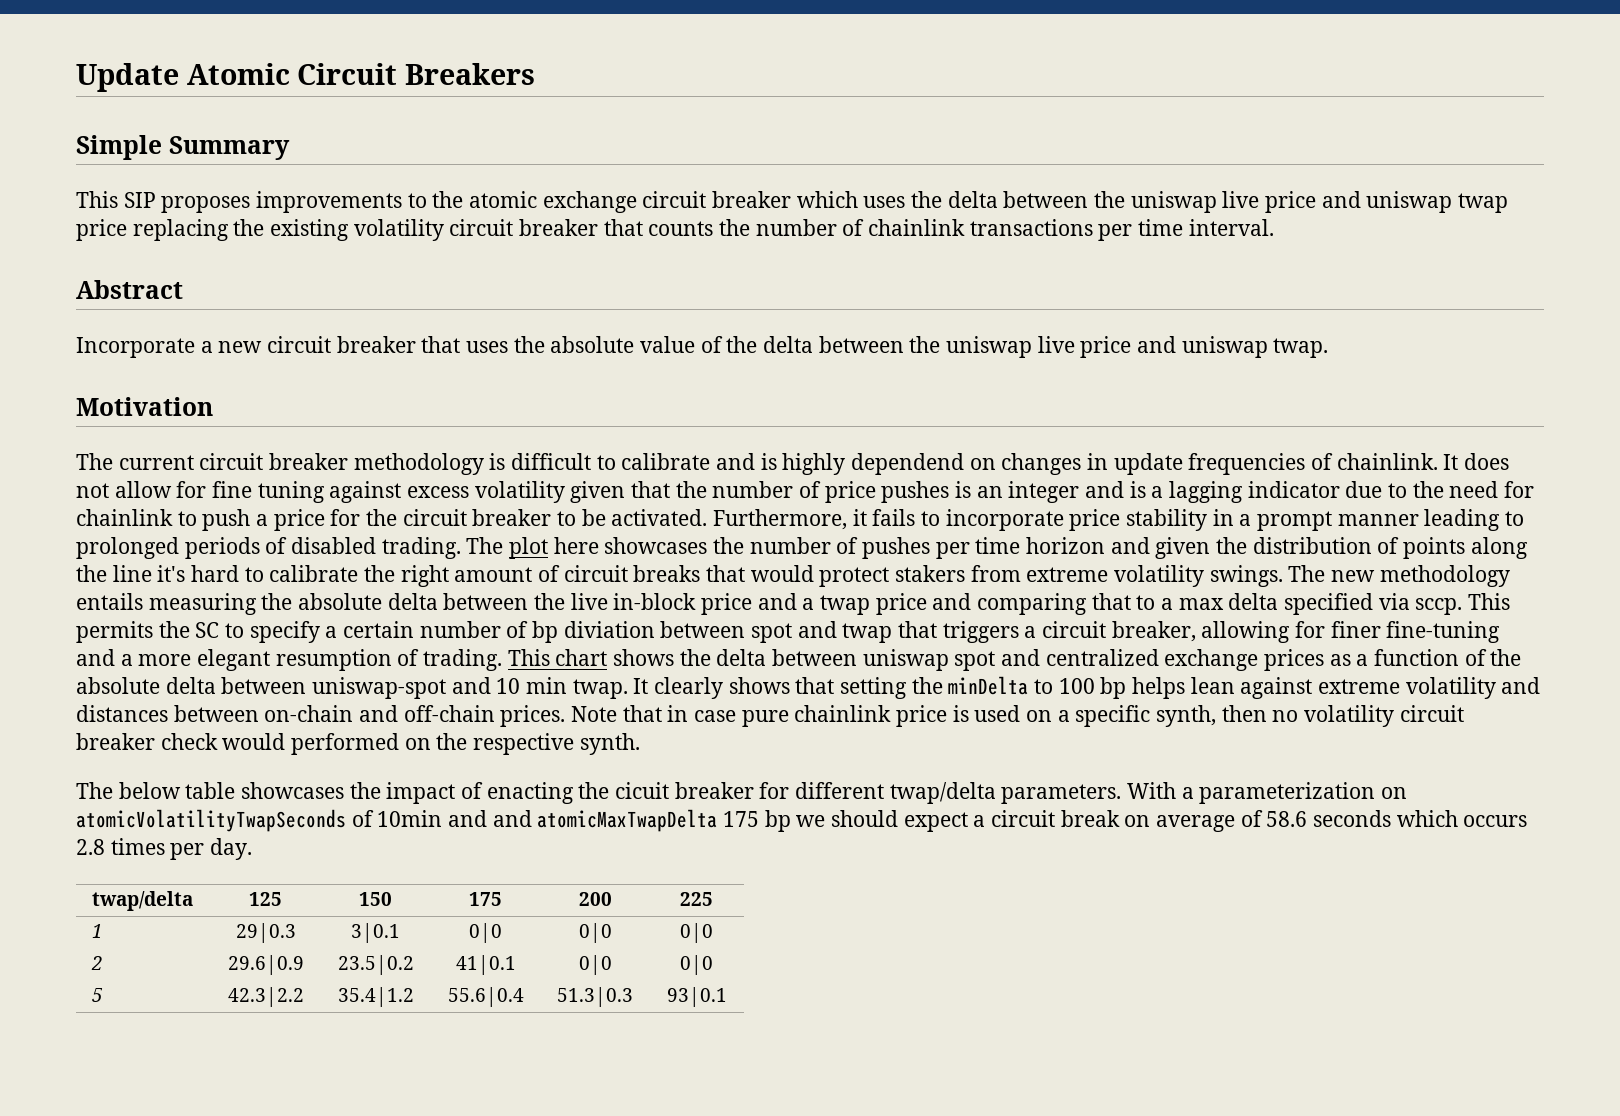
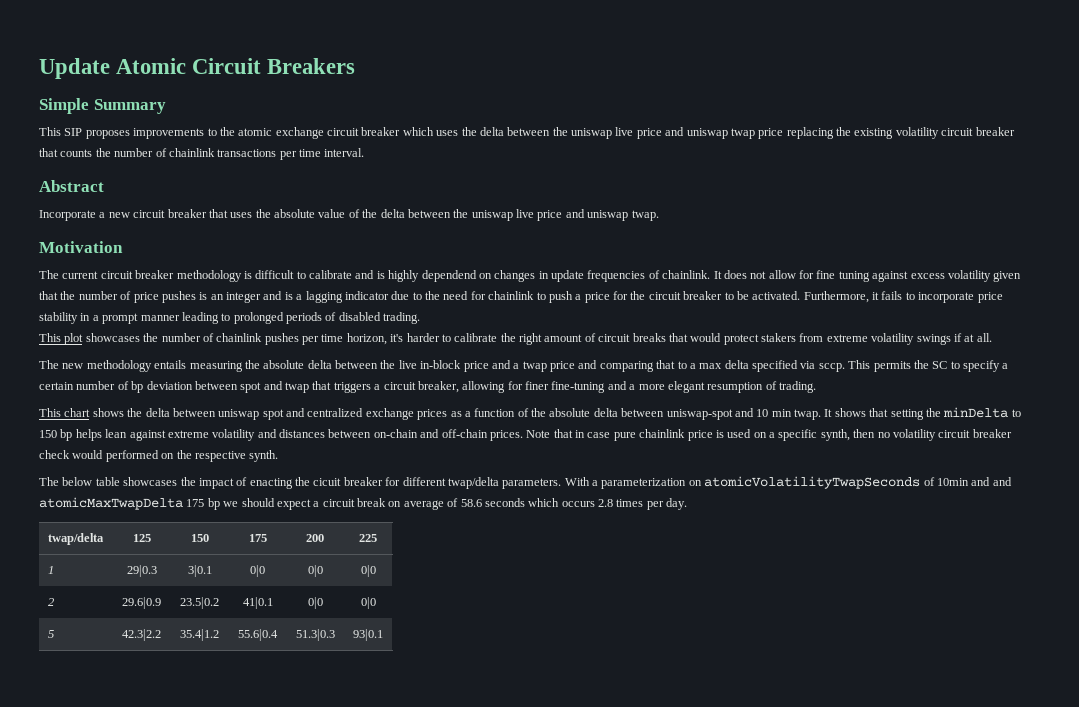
[466,537,599,559] The plot here -> [39,333,84,345] // This plot
(859, 545) none -> [216,333,263,342] chainlink
[1026,537,1528,559] [76,565,240,582] horizon and given the distribution of points along the line it's hard -> [346,333,440,345] horizon, it's harder
[1209,565,1283,587] swings. -> [916,333,992,345] swings if at all. //
[563,621,655,638] diviation -> [146,381,193,390] deviation
(503, 660) none -> (816, 387) //
[654,677,724,699] clearly -> (833, 413) none
[1058,678,1095,694] 100 -> [39,430,57,438] 150

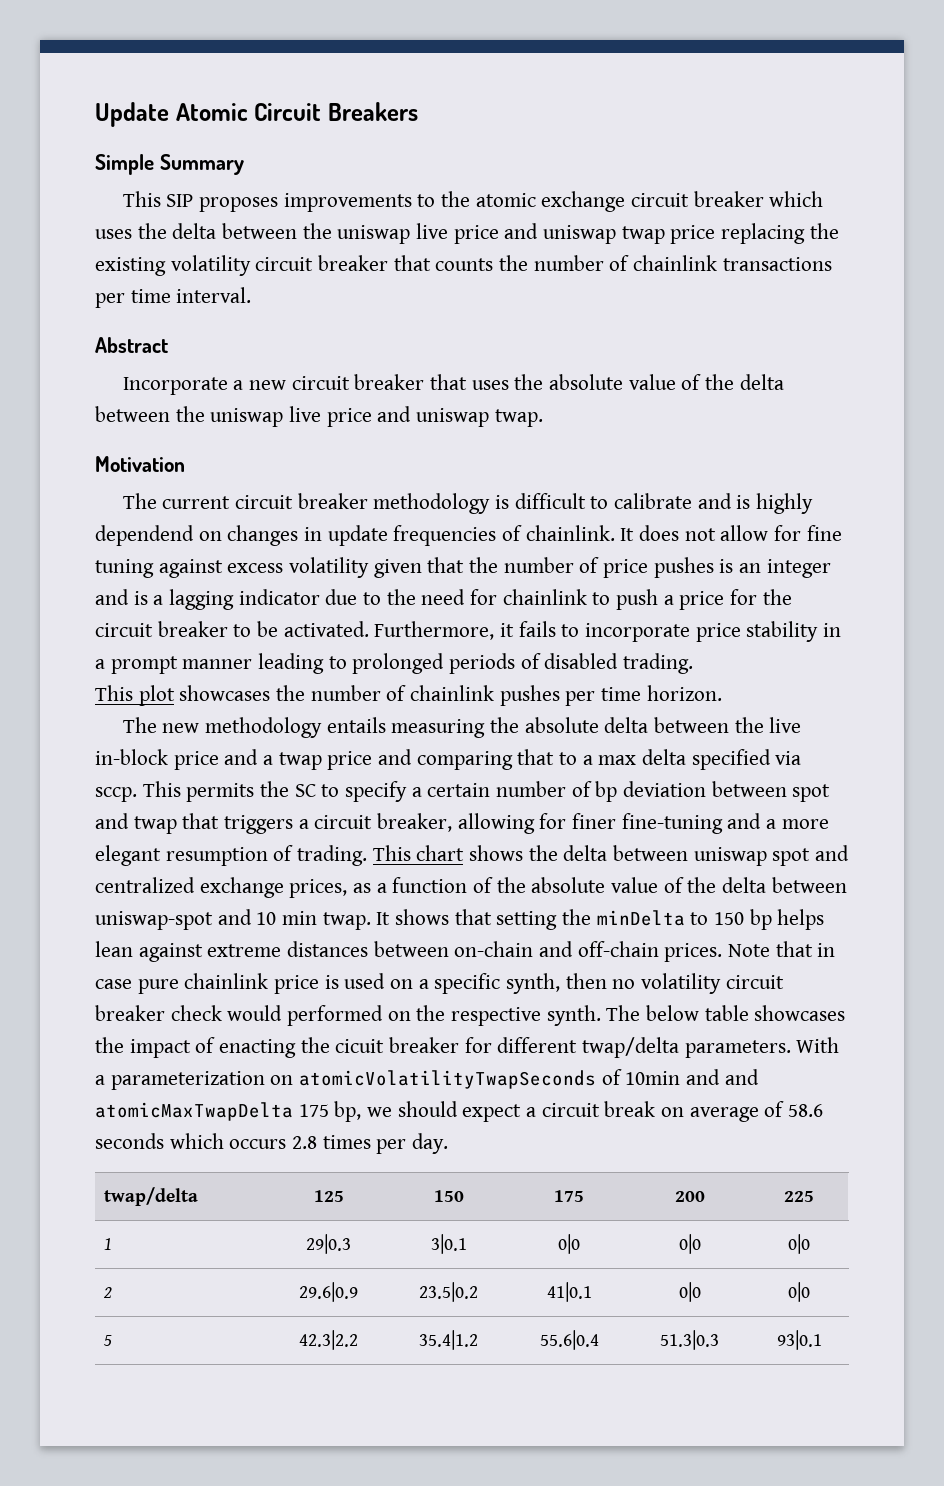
[346,333,992,345] horizon, it's harder to calibrate the right amount of circuit breaks that would protect stakers from extreme volatility swings if at all. -> [646,685,722,701] horizon.
(816, 387) // -> (368, 855) none
[417,409,448,420] prices -> [289,879,348,898] prices,
(591, 412) none -> [611,877,717,893] value of the
[212,429,277,441] volatility and -> (282, 950) none
(279, 456) // -> (601, 1015) none
[207,498,220,510] bp -> [334,1101,362,1122] bp,

